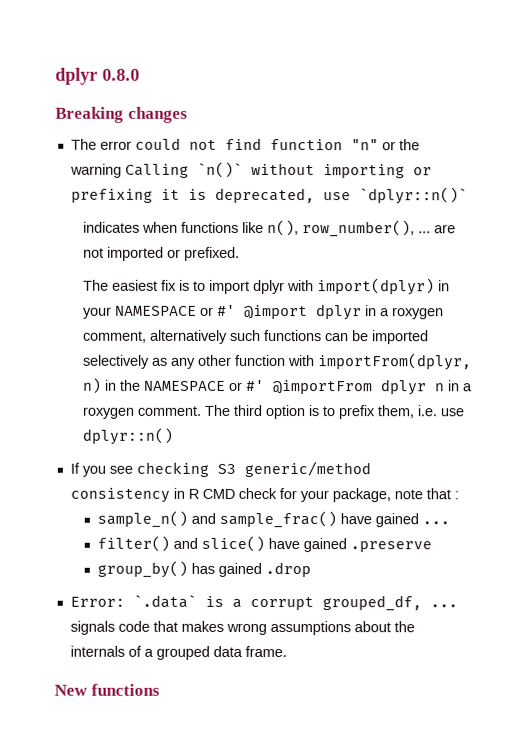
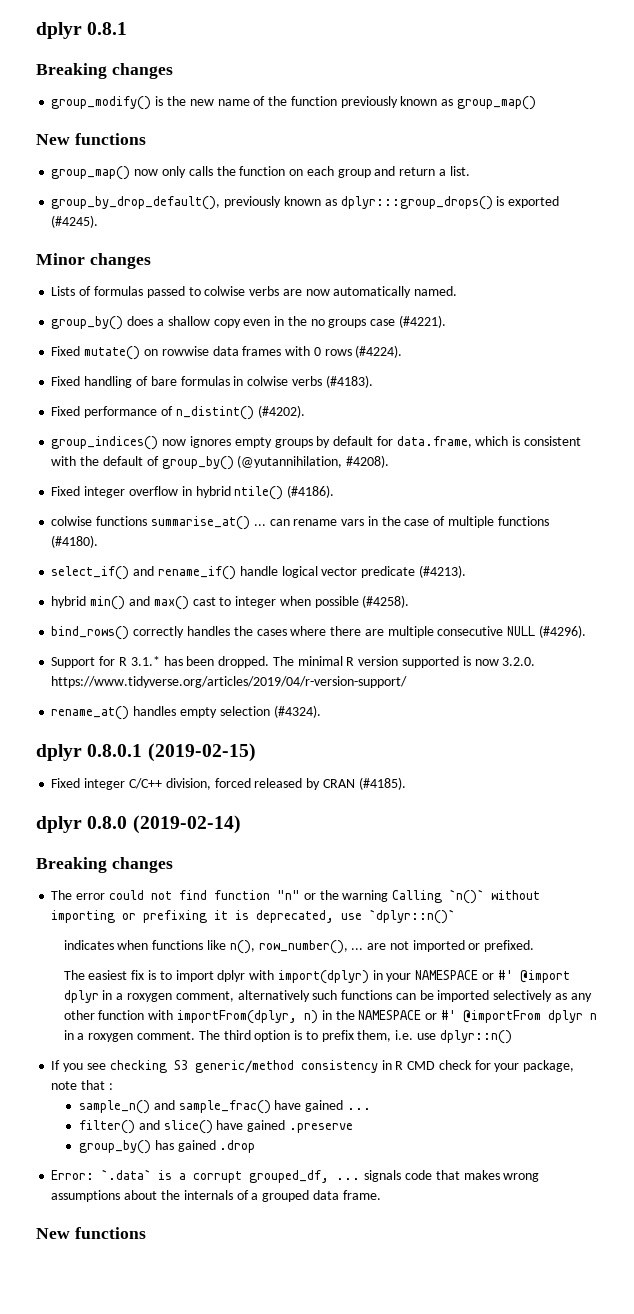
[55,67,98,85] dplyr -> [36,22,128,39] [36,63,173,79] [51,96,536,110] [36,133,146,145] [51,166,470,180] [51,196,560,210] [51,215,99,228] [36,253,151,269] [51,286,458,298] [51,315,446,330] [51,345,403,360] [51,375,373,388] [51,405,305,420] [51,436,581,450] [51,455,390,470] [51,485,335,500] [51,516,549,530] [51,535,99,548] [51,565,466,580] [51,595,410,610] [51,625,586,640] [51,656,536,668] [51,676,408,688] [51,705,321,720] [36,743,256,762] [51,777,406,790] [36,816,82,833] dplyr 0.8.1 // Breaking changes // group_modify() is the new name of the function previously known as group_map() // New functions // group_map() now only calls the function on each group and return a list. // group_by_drop_default(), previously known as dplyr:::group_drops() is exported (#4245). // Minor changes // Lists of formulas passed to colwise verbs are now automatically named. // group_by() does a shallow copy even in the no groups case (#4221). // Fixed mutate() on rowwise data frames with 0 rows (#4224). // Fixed handling of bare formulas in colwise verbs (#4183). // Fixed performance of n_distint() (#4202). // group_indices() now ignores empty groups by default for data.frame, which is consistent with the default of group_by() (@yutannihilation, #4208). // Fixed integer overflow in hybrid ntile() (#4186). // colwise functions summarise_at() ... can rename vars in the case of multiple functions (#4180). // select_if() and rename_if() handle logical vector predicate (#4213). // hybrid min() and max() cast to integer when possible (#4258). // bind_rows() correctly handles the cases where there are multiple consecutive NULL (#4296). // Support for R 3.1.* has been dropped. The minimal R version supported is now 3.2.0. https://www.tidyverse.org/articles/2019/04/r-version-support/ // rename_at() handles empty selection (#4324). // dplyr 0.8.0.1 (2019-02-15) // Fixed integer C/C++ division, forced released by CRAN (#4185). // dplyr
(140, 74) none -> [132,815,241,834] (2019-02-14)

